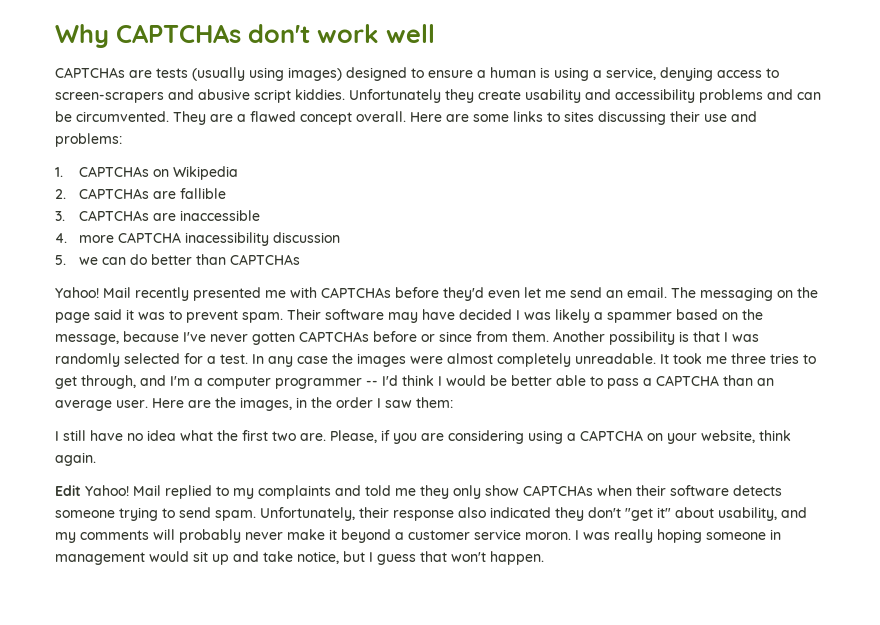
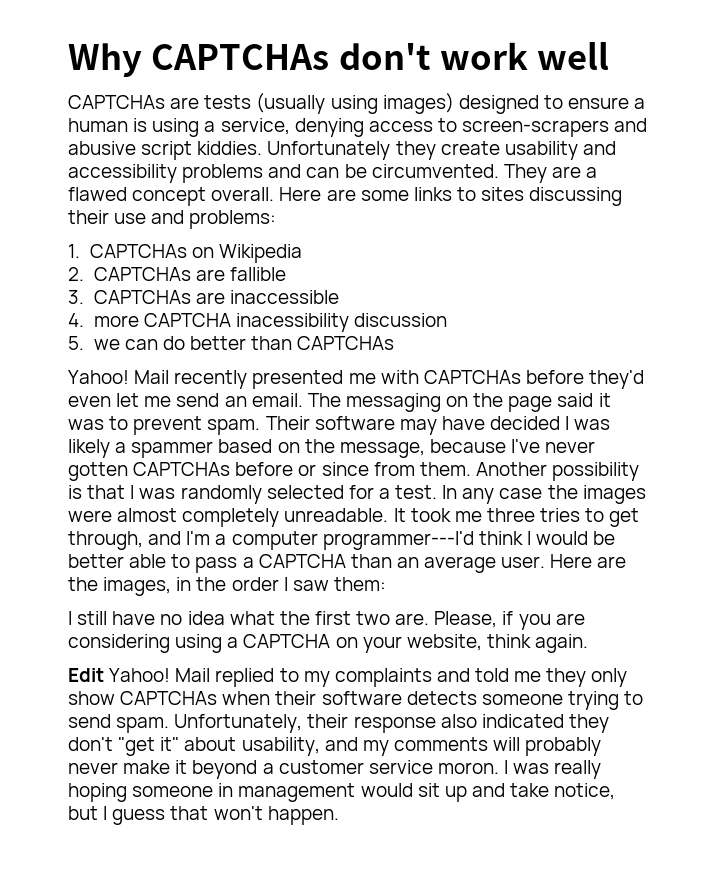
[275,375,398,389] programmer -- I'd -> [322,531,474,550] programmer---I'd

